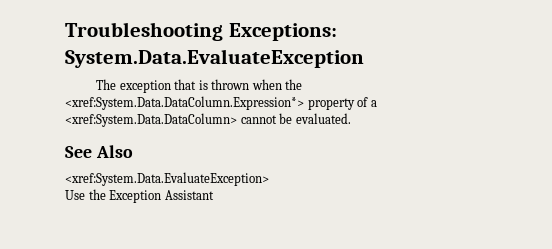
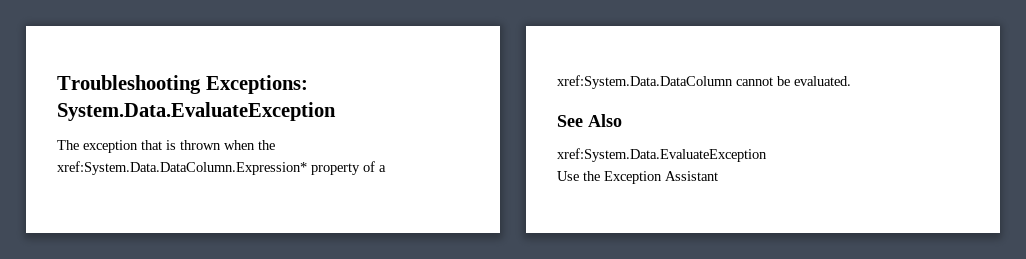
[65,96,304,110] <xref:System.Data.DataColumn.Expression*> -> [57,161,307,175] xref:System.Data.DataColumn.Expression*
[65,113,237,127] <xref:System.Data.DataColumn> -> [557,75,733,89] xref:System.Data.DataColumn
[65,172,269,186] <xref:System.Data.EvaluateException> -> [557,148,767,162] xref:System.Data.EvaluateException

